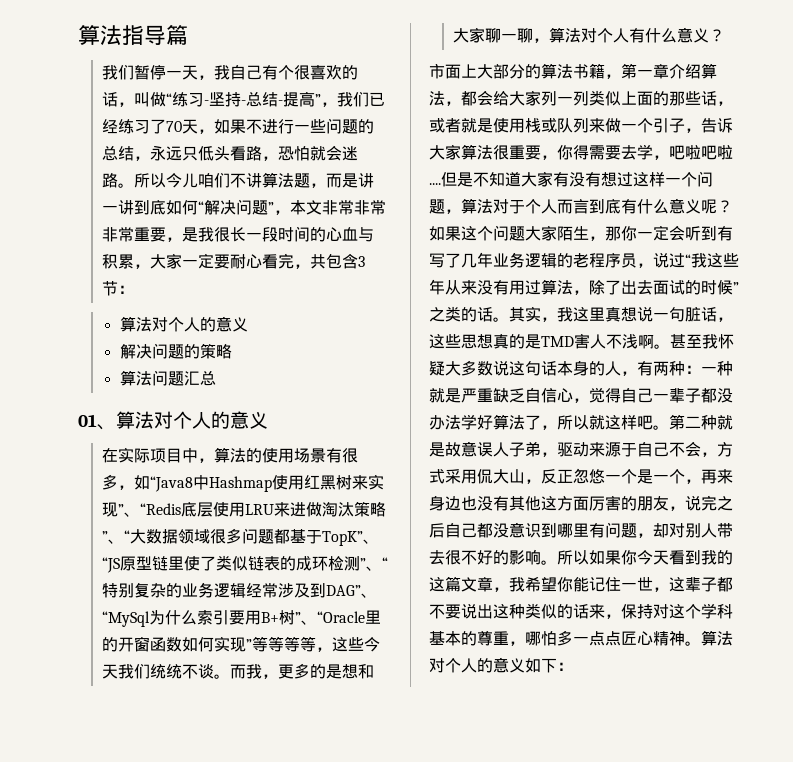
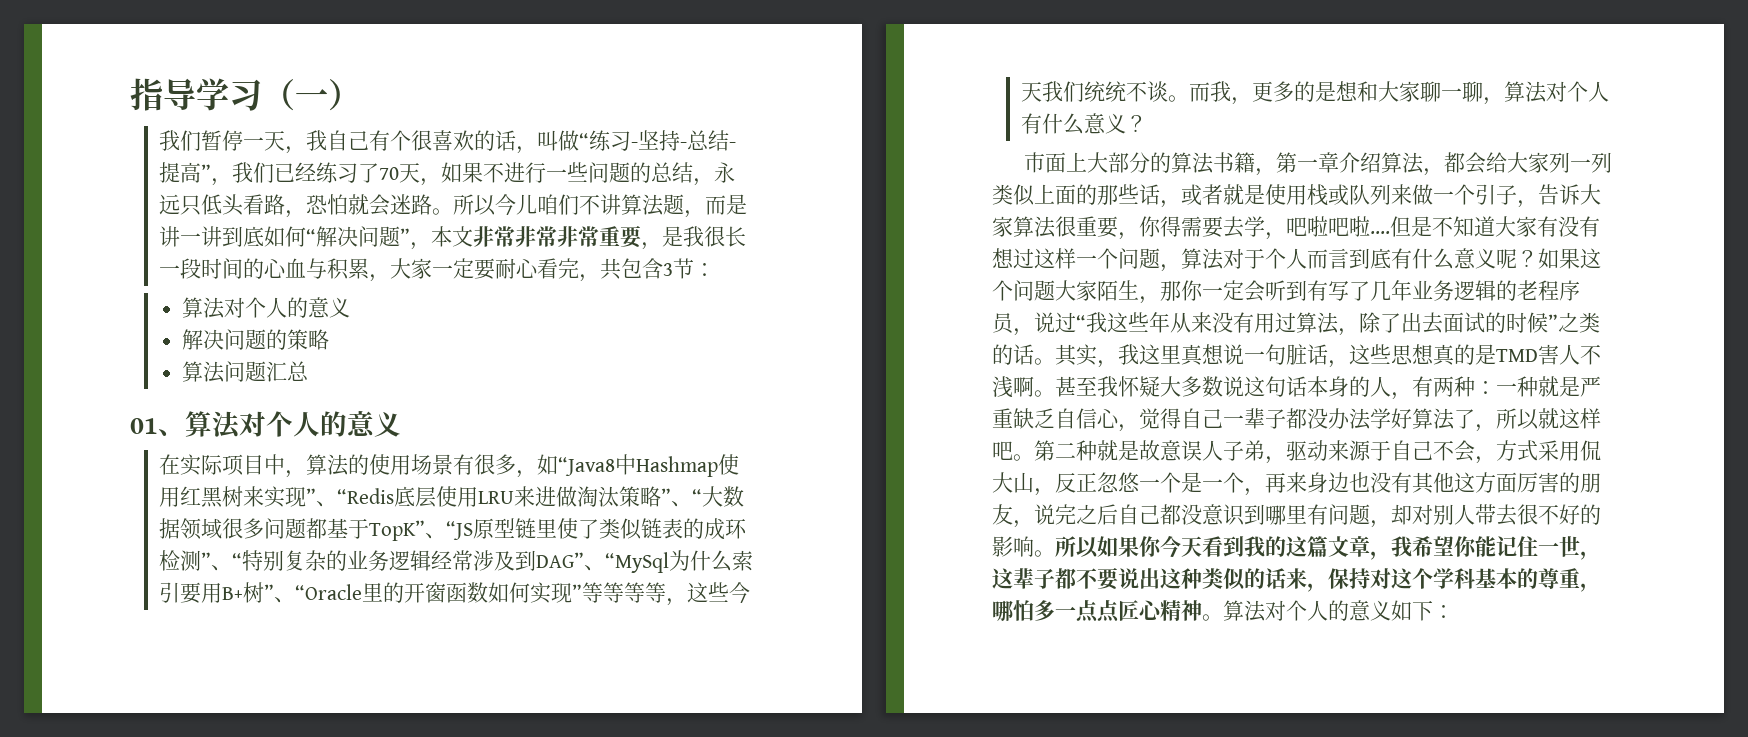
[78,25,188,45] 算法指导篇 -> [130,78,361,111] 指导学习（一）

